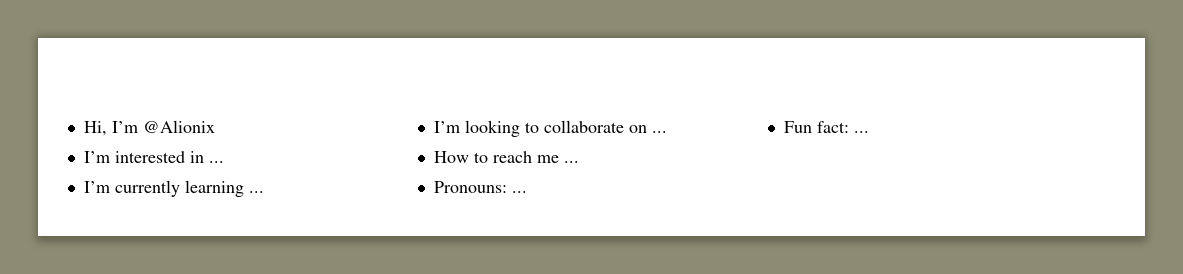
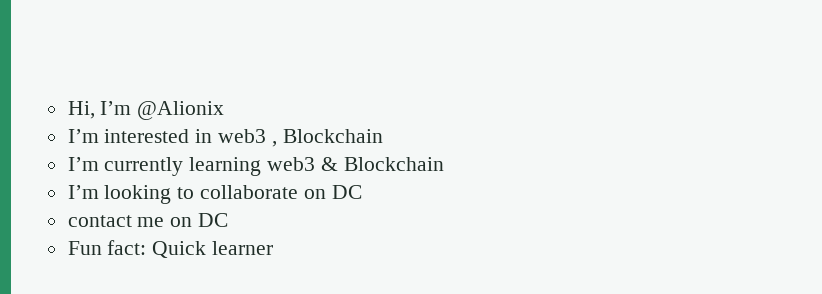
[208,161,224,163] ... -> [218,129,383,147] web3 , Blockchain
[248,191,264,193] ... -> [267,157,444,171] web3 & Blockchain
[651,131,667,133] [433,151,579,163] [433,181,527,193] ... // How to reach me ... // Pronouns: ... -> [331,185,362,199] [67,213,229,227] DC // contact me on DC
[853,131,869,133] ... -> [152,241,274,258] Quick learner

